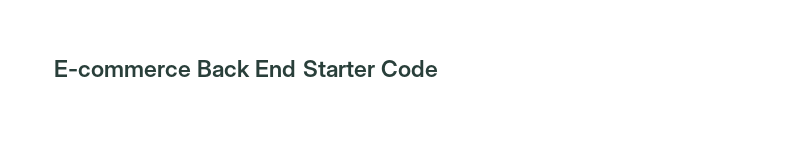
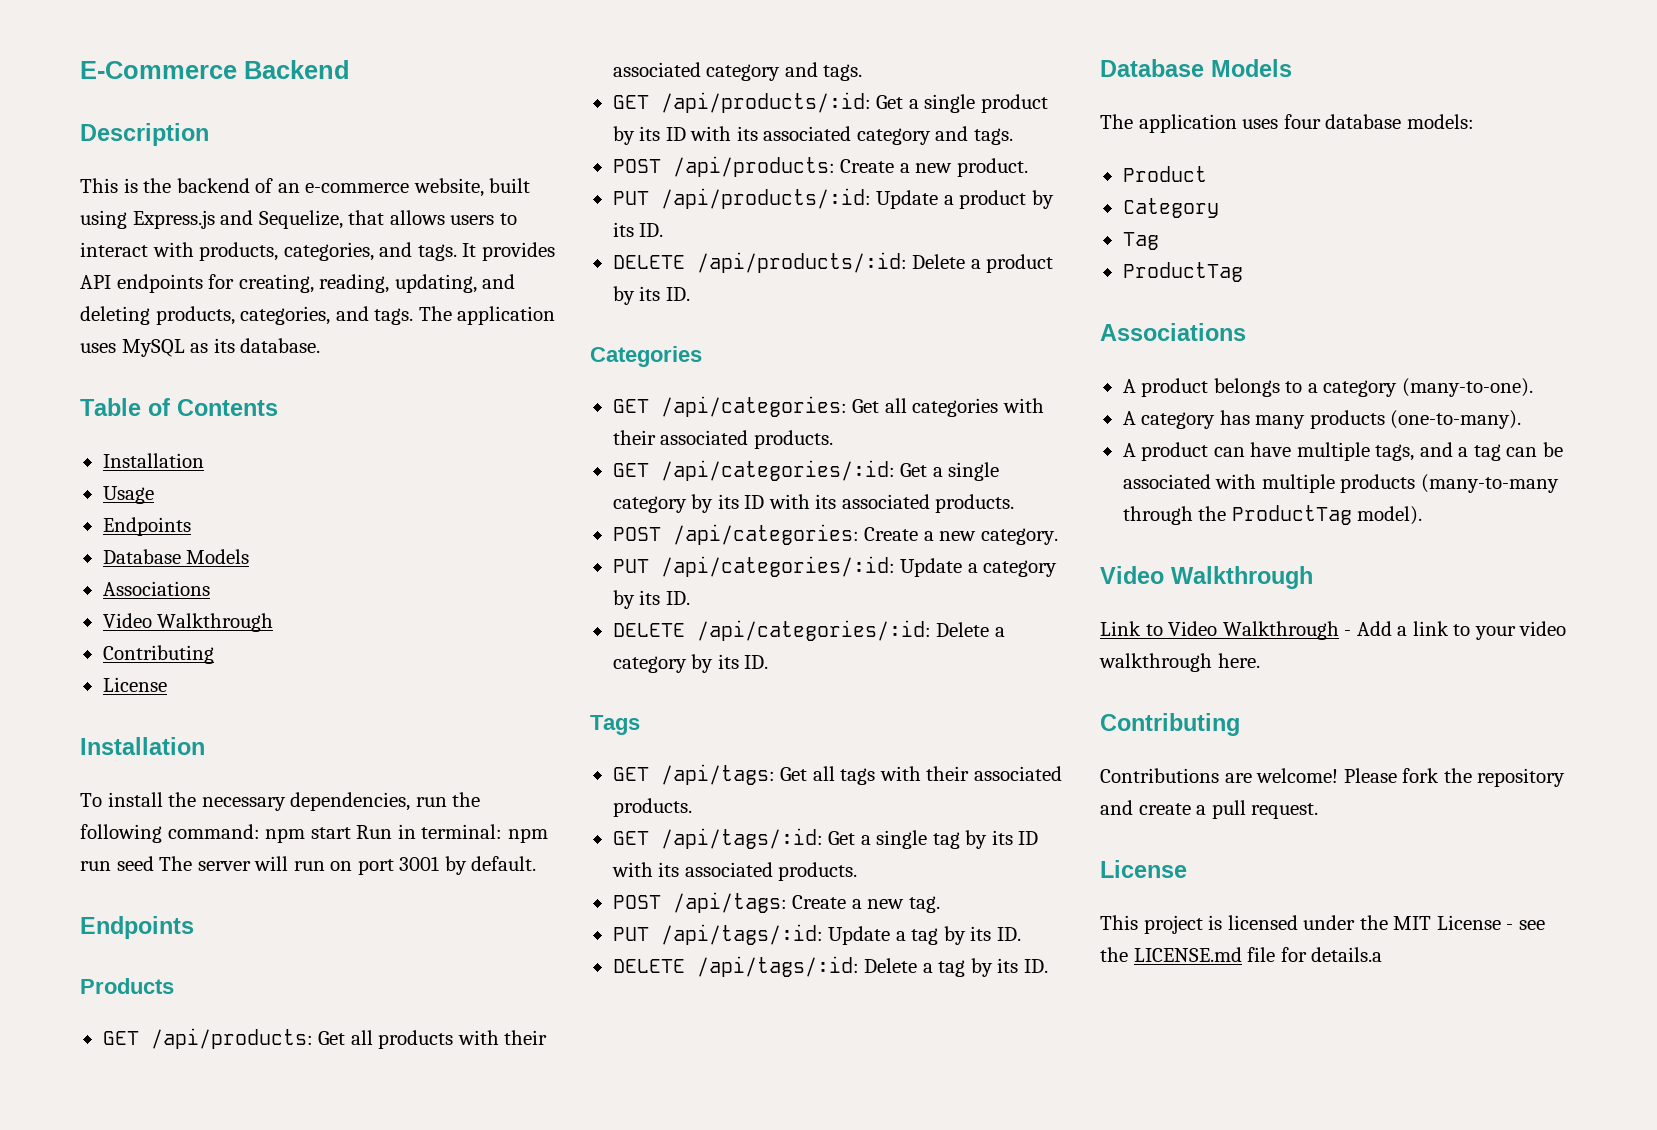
[54,60,438,77] E-commerce Back End Starter Code -> [80,60,350,79] [80,123,209,146] [80,178,531,197] [80,210,517,229] [80,242,555,261] [80,274,516,293] [80,306,556,325] [80,338,321,357] [80,398,278,416] [102,453,204,468] [102,486,154,504] [102,517,191,536] [102,549,250,564] [102,581,210,596] [102,613,274,632] [102,645,214,664] [102,677,167,692] [80,737,205,755] [80,792,481,811] [80,824,548,843] [80,856,537,875] [80,916,194,939] [80,978,174,994] [102,1028,548,1049] [612,62,863,81] [612,92,1048,113] [612,126,1013,145] [612,156,1028,177] [612,188,1054,209] [612,222,664,237] [612,252,1054,273] [612,286,690,305] [590,346,702,367] [612,396,1044,417] [612,430,833,449] [612,460,1000,481] [612,494,1015,513] [612,524,1058,545] [612,556,1058,577] [612,590,690,609] [612,620,1005,641] [612,654,769,673] [590,715,640,735] [612,764,1062,785] [612,798,692,817] [612,828,1039,849] [611,862,858,881] [612,892,940,913] [612,924,1021,945] [612,956,1048,977] [1100,59,1292,77] [1100,114,1474,133] [1122,166,1207,182] [1122,198,1219,218] [1122,232,1159,250] [1122,262,1243,282] [1100,323,1246,341] [1122,378,1533,397] [1122,410,1522,429] [1122,442,1563,461] [1122,474,1559,493] [1122,505,1423,525] [1100,566,1313,589] [1100,621,1567,640] [1099,653,1260,672] [1100,713,1240,736] [1100,768,1566,787] [1100,800,1319,819] [1100,860,1187,878] [1100,915,1545,934] [1100,947,1383,962] E-Commerce Backend // Description // This is the backend of an e-commerce website, built using Express.js and Sequelize, that allows users to interact with products, categories, and tags. It provides API endpoints for creating, reading, updating, and deleting products, categories, and tags. The application uses MySQL as its database. // Table of Contents // Installation // Usage // Endpoints // Database Models // Associations // Video Walkthrough // Contributing // License // Installation // To install the necessary dependencies, run the following command: npm start Run in terminal: npm run seed The server will run on port 3001 by default. // Endpoints // Products // GET /api/products: Get all products with their associated category and tags. // GET /api/products/:id: Get a single product by its ID with its associated category and tags. // POST /api/products: Create a new product. // PUT /api/products/:id: Update a product by its ID. // DELETE /api/products/:id: Delete a product by its ID. // Categories // GET /api/categories: Get all categories with their associated products. // GET /api/categories/:id: Get a single category by its ID with its associated products. // POST /api/categories: Create a new category. // PUT /api/categories/:id: Update a category by its ID. // DELETE /api/categories/:id: Delete a category by its ID. // Tags // GET /api/tags: Get all tags with their associated products. // GET /api/tags/:id: Get a single tag by its ID with its associated products. // POST /api/tags: Create a new tag. // PUT /api/tags/:id: Update a tag by its ID. // DELETE /api/tags/:id: Delete a tag by its ID. // Database Models // The application uses four database models: // Product // Category // Tag // ProductTag // Associations // A product belongs to a category (many-to-one). // A category has many products (one-to-many). // A product can have multiple tags, and a tag can be associated with multiple products (many-to-many through the ProductTag model). // Video Walkthrough // Link to Video Walkthrough - Add a link to your video walkthrough here. // Contributing // Contributions are welcome! Please fork the repository and create a pull request. // License // This project is licensed under the MIT License - see the LICENSE.md file for details.a

